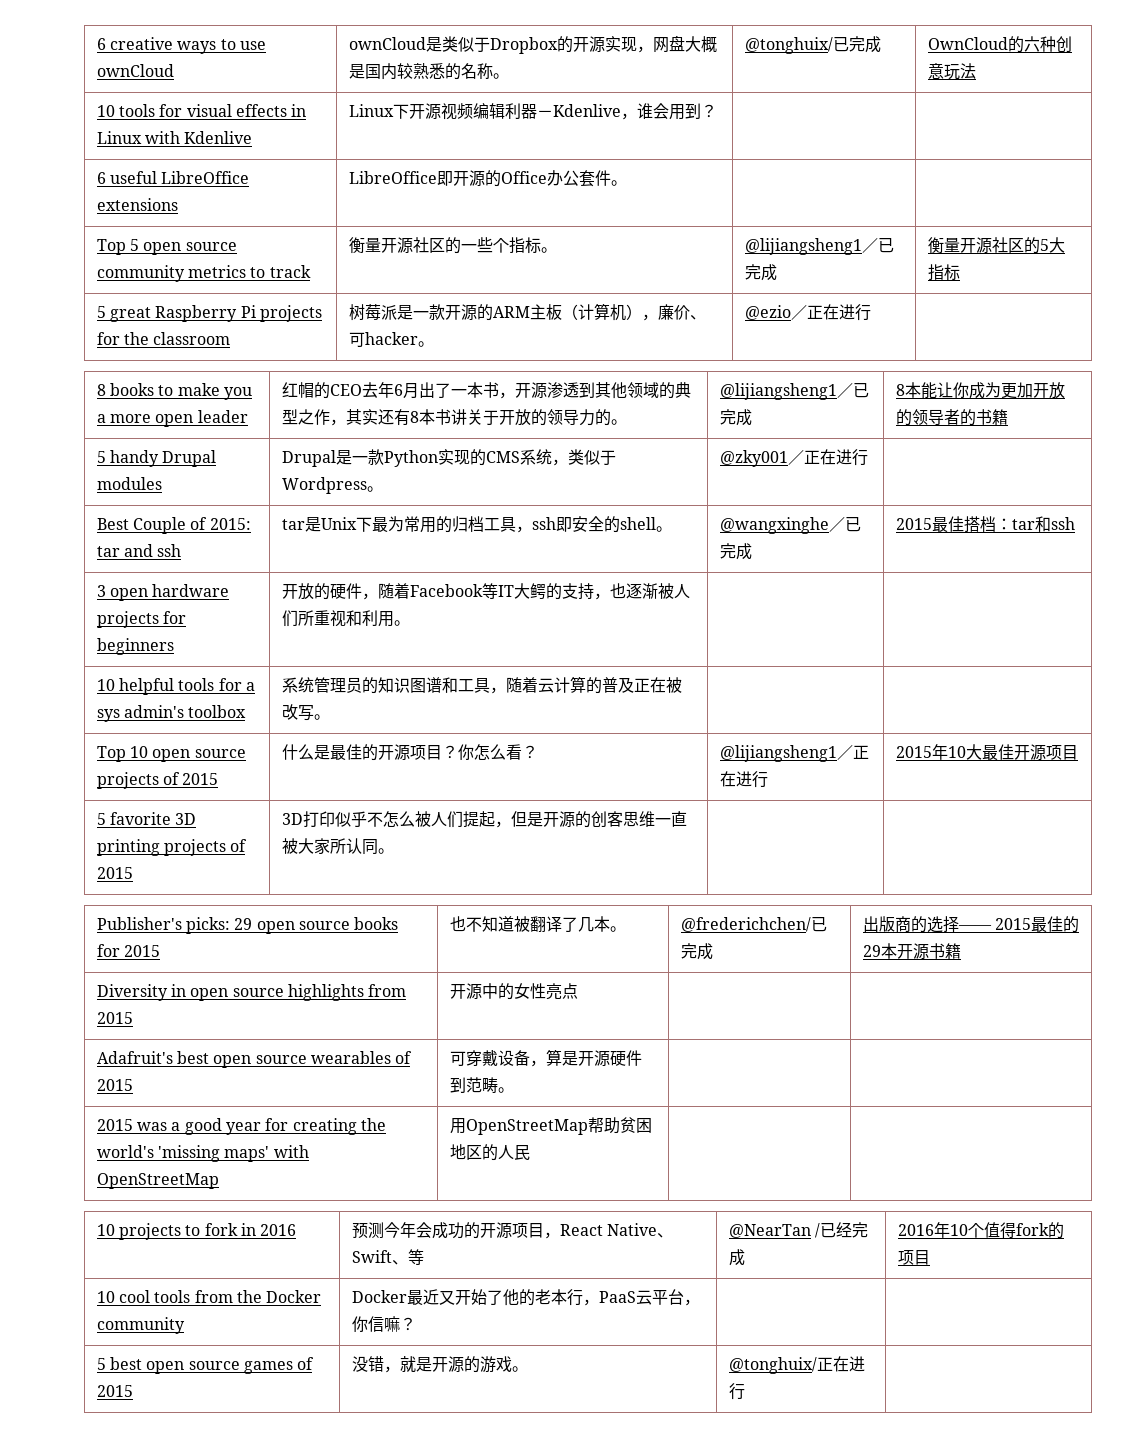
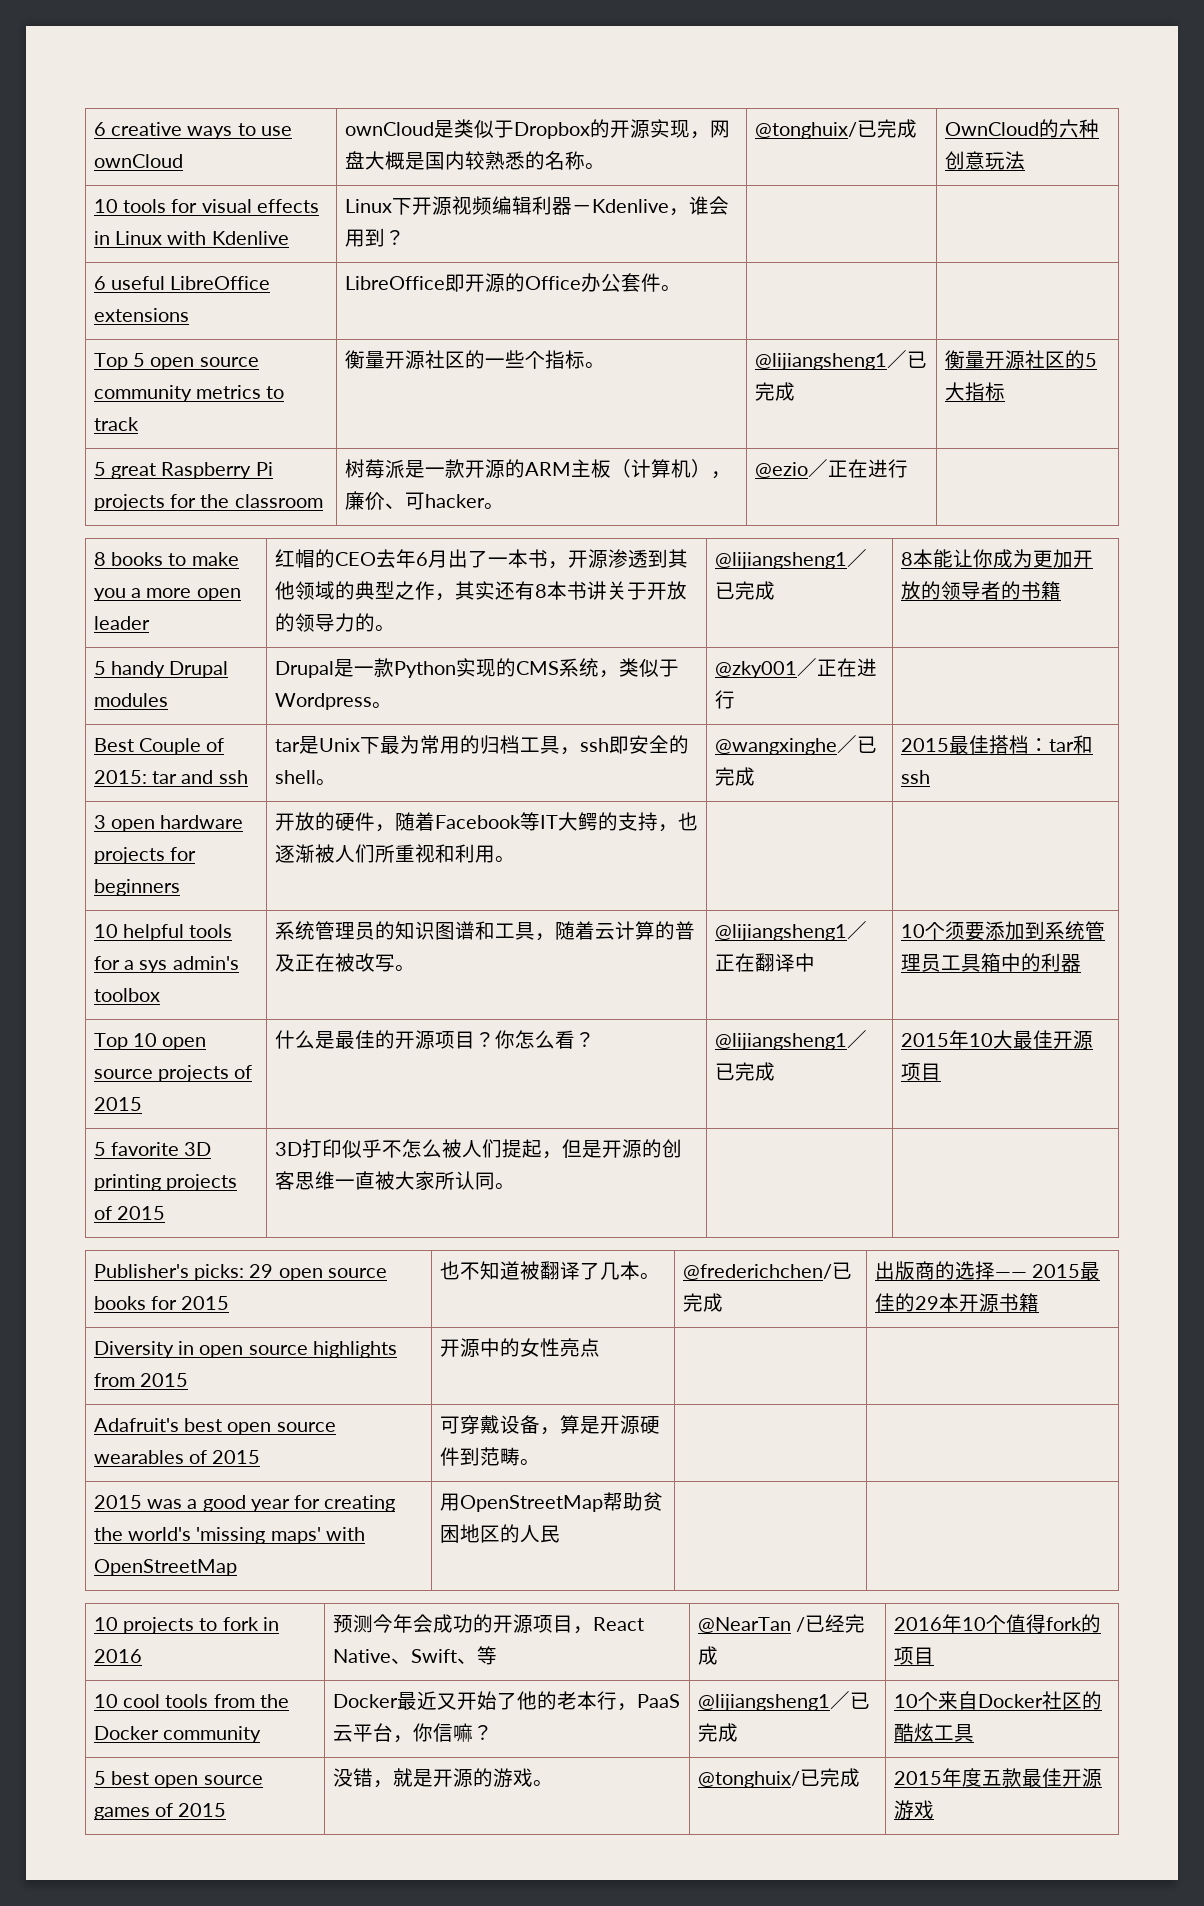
(330, 717) | -> [714,921,867,941] [714,953,815,972] [900,921,1105,941] [900,953,1081,972] @lijiangsheng1／正在翻译中 | 10个须要添加到系统管理员工具箱中的利器
[852,745,869,759] [719,771,768,788] 正在进行 -> [714,1062,775,1081] 已完成
(416, 1324) | -> [697,1691,870,1711] [697,1723,738,1742] [893,1691,1102,1710] [893,1723,974,1742] @lijiangsheng1／已完成 | 10个来自Docker社区的酷炫工具
[816,1356,865,1372] [728,1383,745,1400] 正在进行 | -> [799,1768,860,1787] [893,1768,1102,1788] [893,1800,934,1820] 已完成 | 2015年度五款最佳开源游戏

